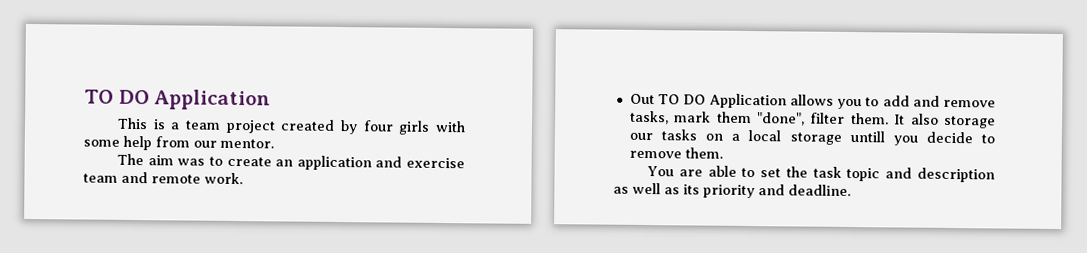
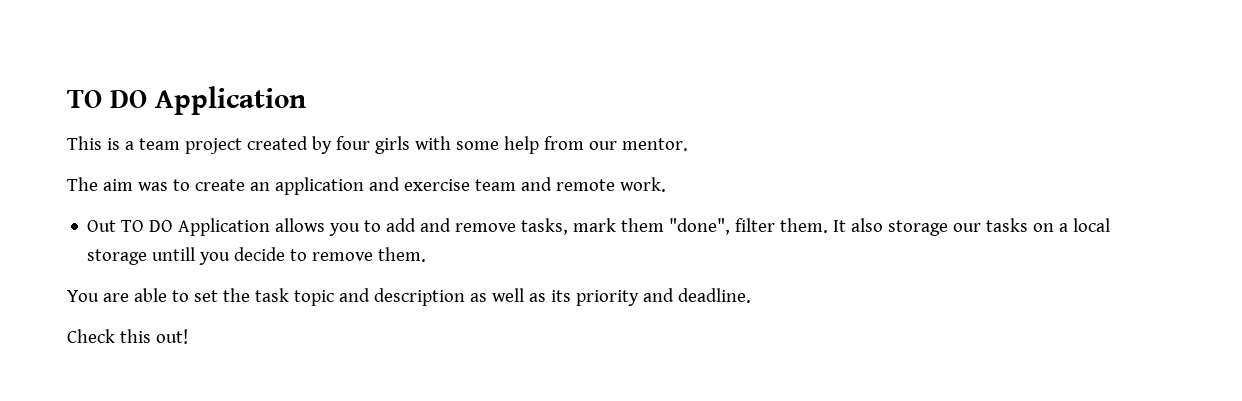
(851, 190) none -> [67,329,188,344] // Check this out!

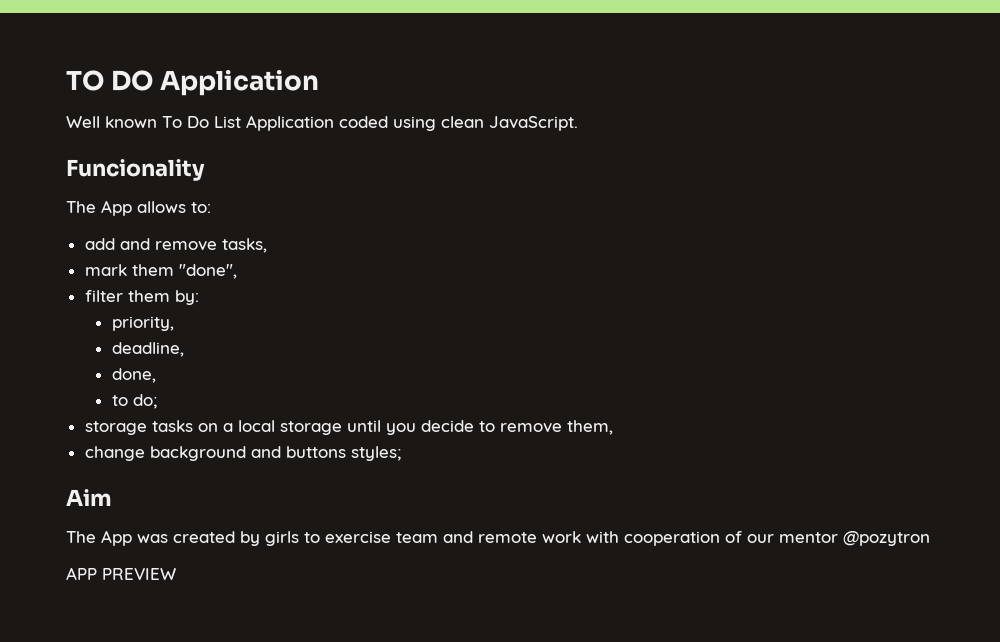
[67,136,688,154] [67,177,666,195] [87,218,382,236] This is a team project created by four girls with some help from our mentor. // The aim was to create an application and exercise team and remote work. // Out TO DO Application allows you to -> [66,115,578,131] [66,159,205,181] [66,200,211,216] Well known To Do List Application coded using clean JavaScript. // Funcionality // The App allows to: //
(569, 226) none -> (267, 245) //
[735,218,982,236] filter them. It also storage our -> [84,290,199,305] [111,316,174,331] [111,342,184,357] [111,368,156,383] [111,394,157,409] [84,421,147,435] // filter them by: // priority, // deadline, // done, // to do; // storage
[152,247,196,261] untill -> [346,420,381,432] until
[378,247,427,262] [67,288,751,306] [67,329,188,344] them. // You are able to set the task topic and description as well as its priority and deadline. // Check this out! -> [566,420,613,435] [84,446,401,461] [66,489,112,506] [66,530,930,546] [66,567,176,580] them, // change background and buttons styles; // Aim // The App was created by girls to exercise team and remote work with cooperation of our mentor @pozytron // APP PREVIEW

